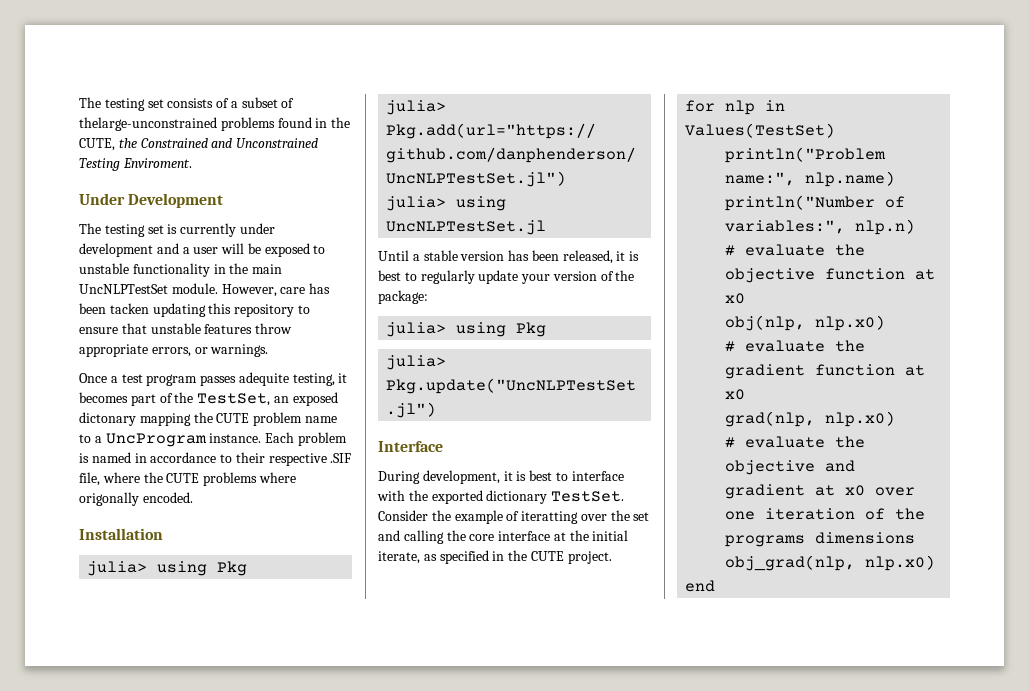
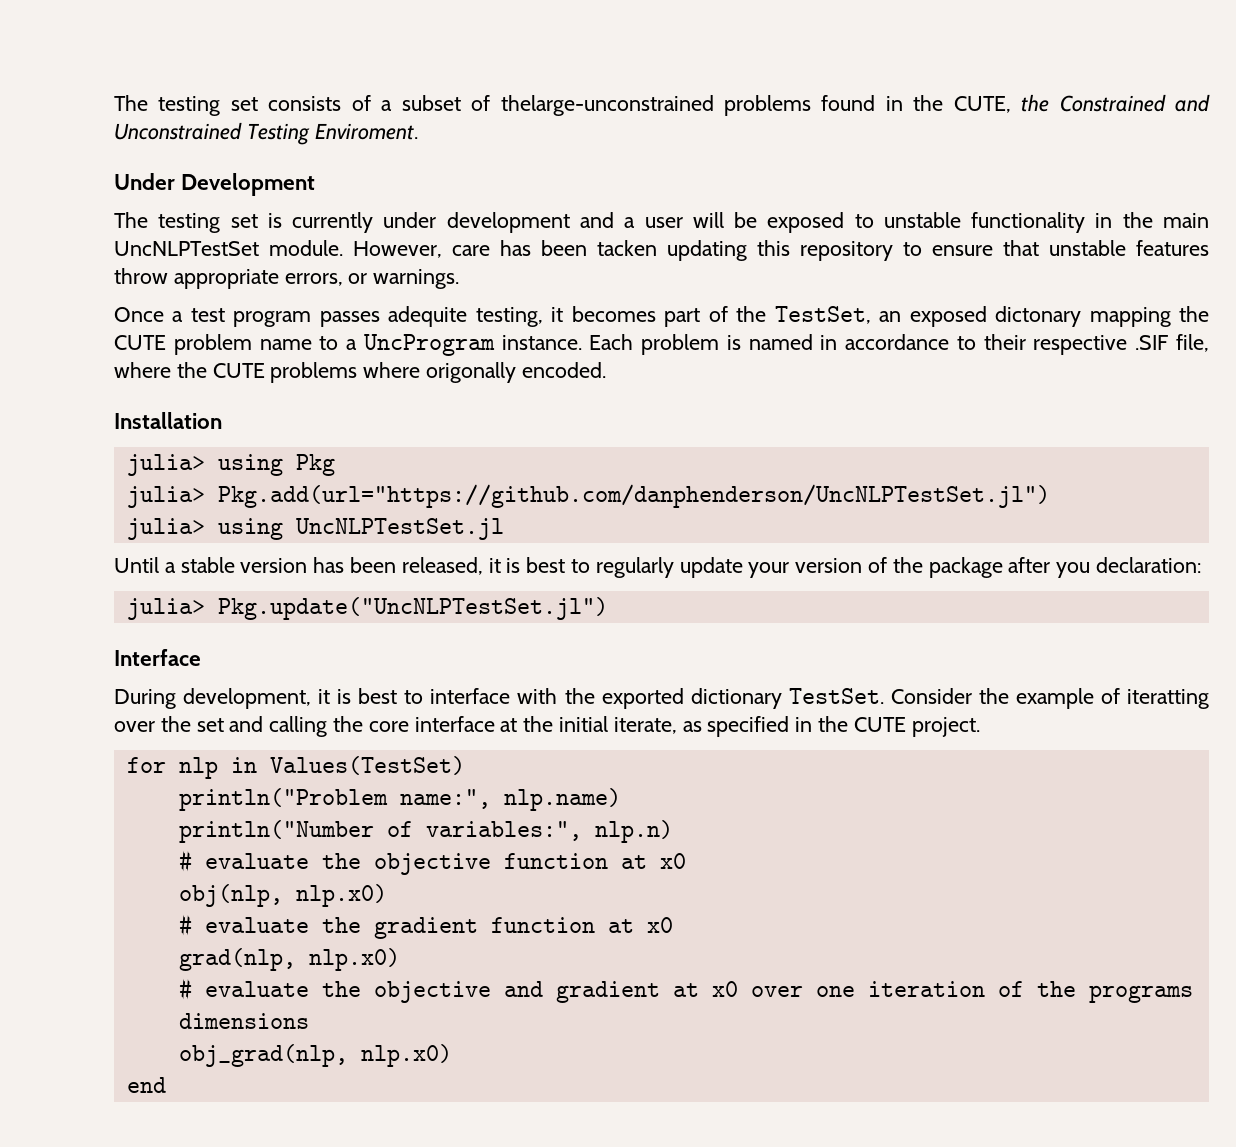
[378,290,428,304] [386,322,547,337] package: // julia> using Pkg -> [928,557,1202,578] package after you declaration:

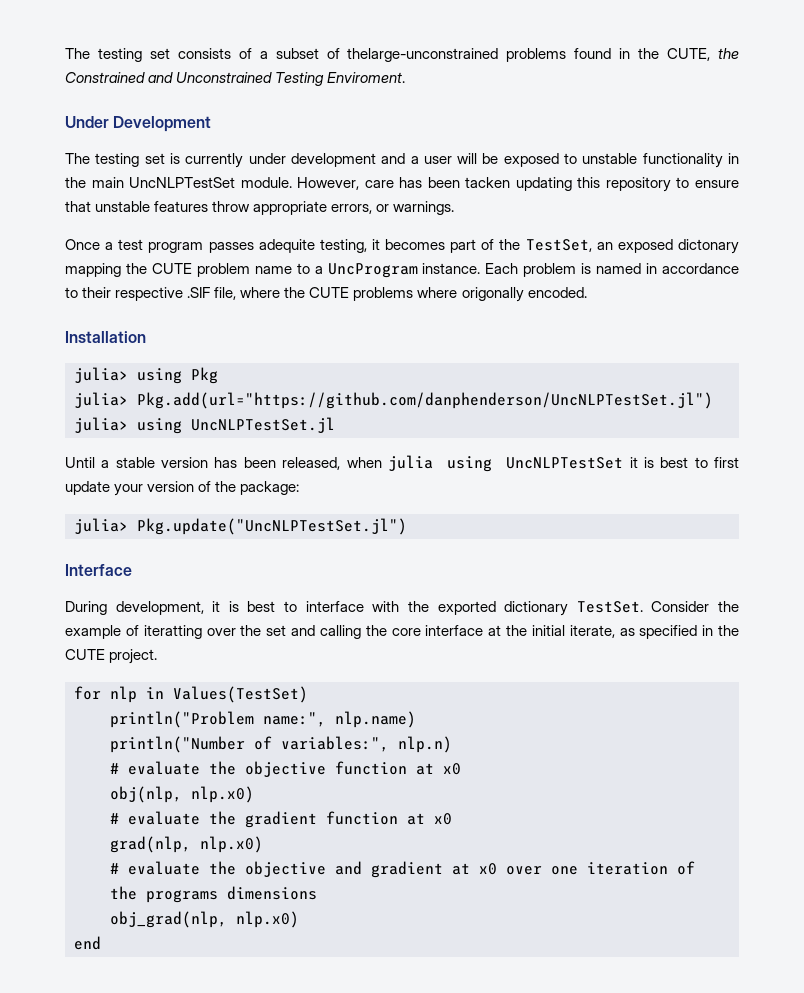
[488,557,674,578] it is best to regularly -> [346,455,739,472] when julia using UncNLPTestSet it is best to first
[928,557,1202,578] package after you declaration: -> [240,481,300,495] package:

